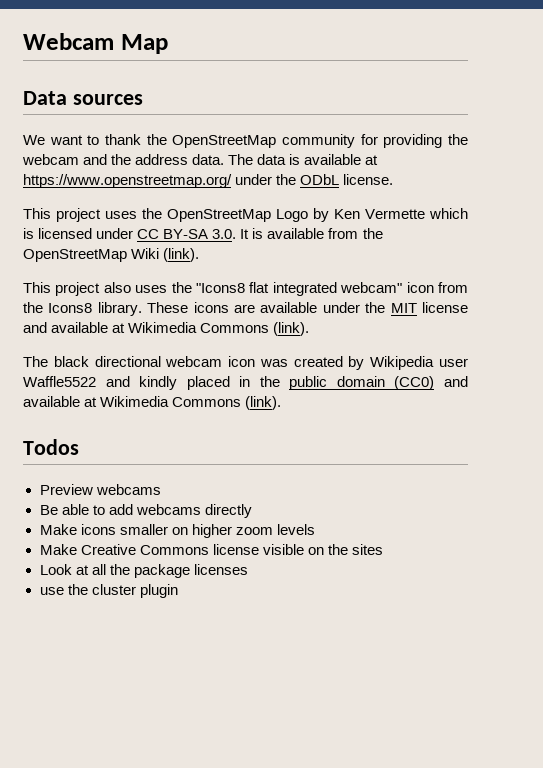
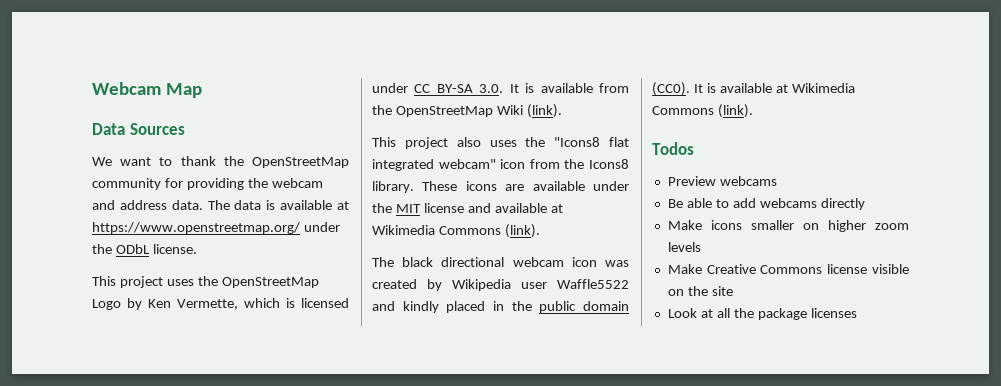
[72,94,143,105] sources -> [129,123,185,135] Sources
[111,154,132,165] the -> (115, 205) none
[365,209,425,219] Vermette -> [177,299,238,310] Vermette,
[394,376,468,390] (CC0) and -> [652,82,716,96] (CC0). It is
[351,544,383,555] sites -> [711,286,733,296] site
[39,584,178,598] // use the cluster plugin -> (857, 313) none

